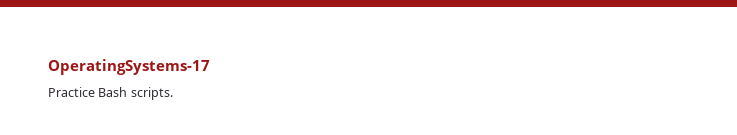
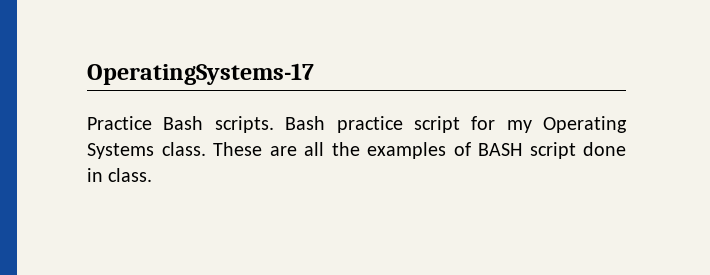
(173, 93) none -> [285,116,627,133] [87,142,626,159] [87,168,153,182] Bash practice script for my Operating Systems class. These are all the examples of BASH script done in class.

